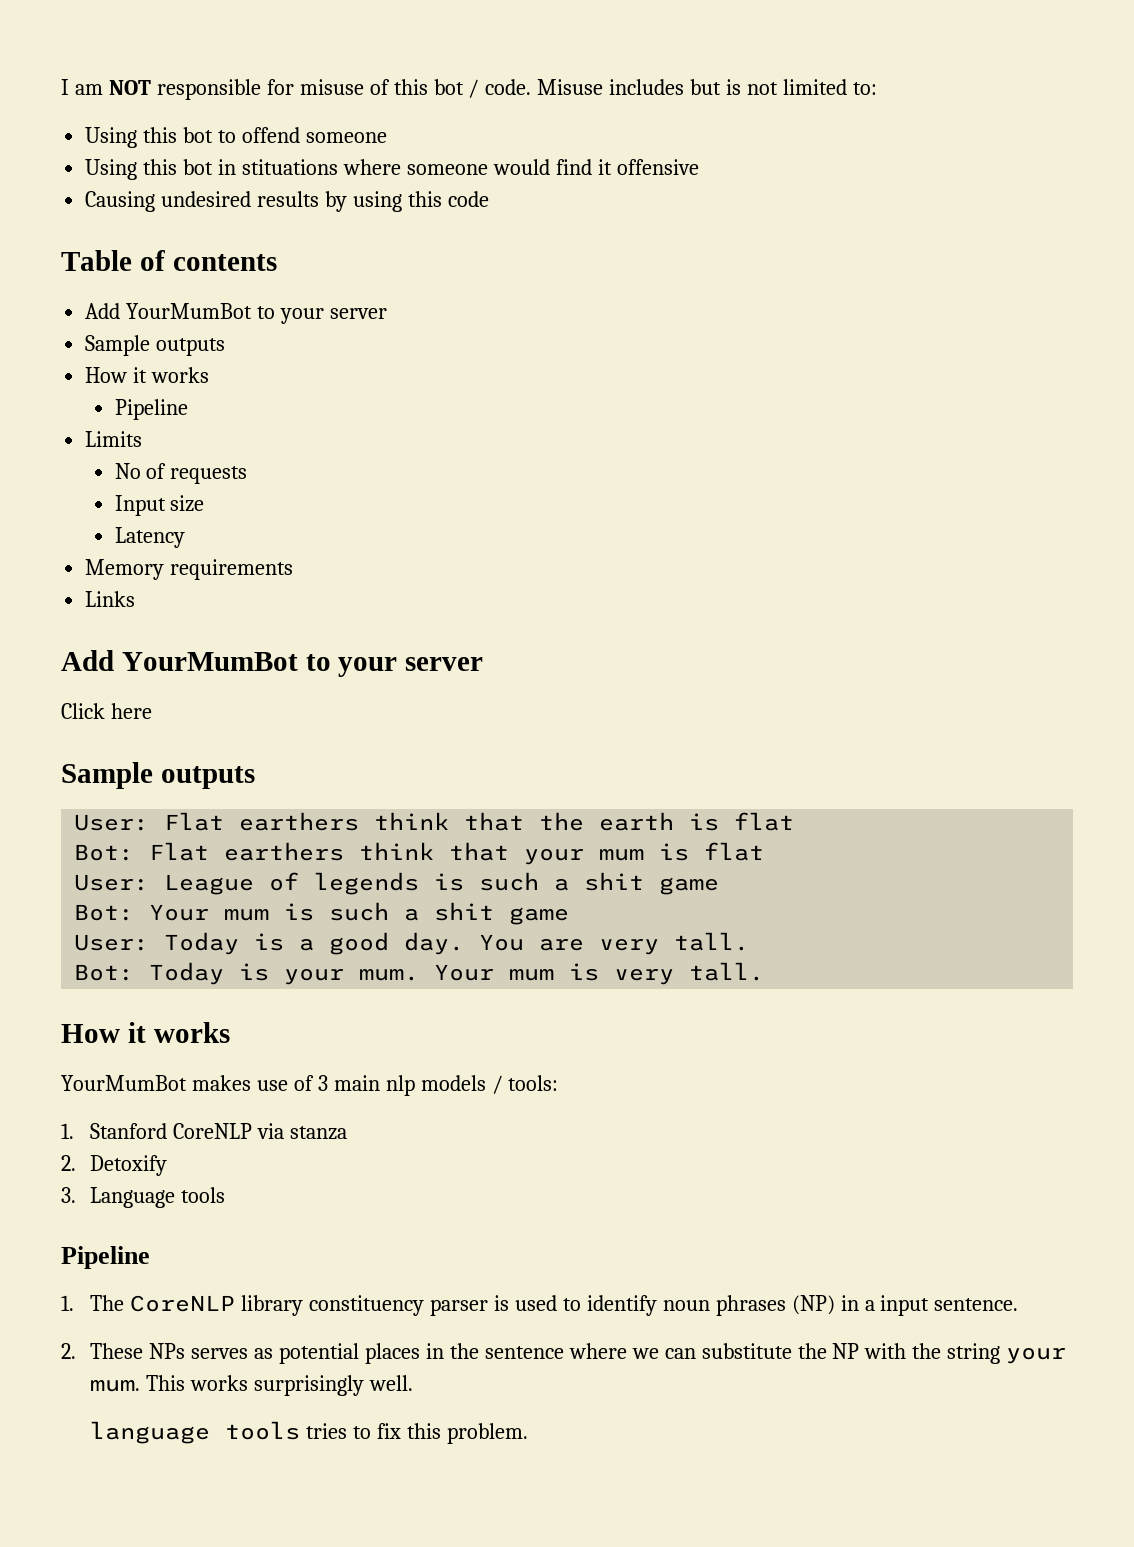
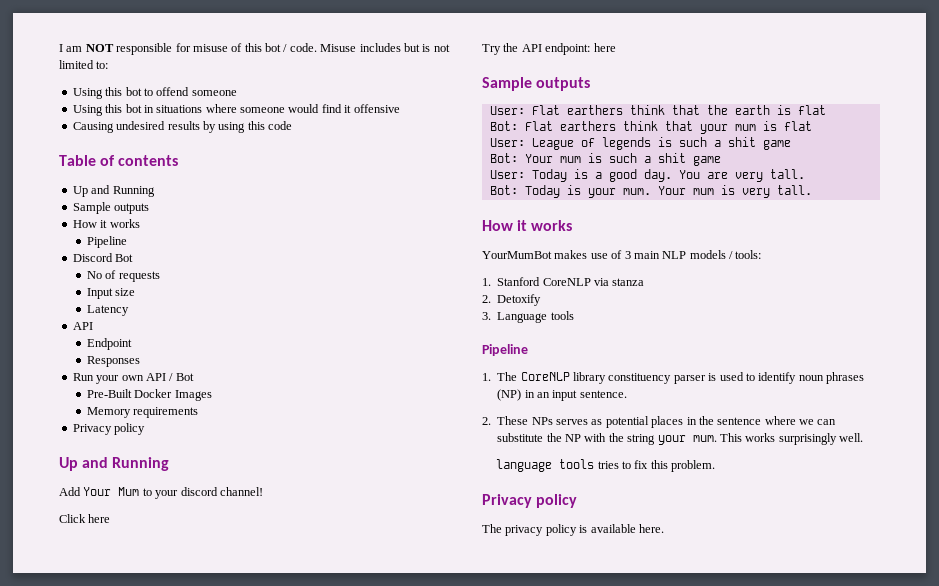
[241,159,338,175] stituations -> [156,105,203,113] situations
[85,303,387,324] Add YourMumBot to your server -> [72,185,155,197] Up and Running
[85,431,143,447] Limits -> [72,253,134,262] Discord Bot
[85,559,294,580] [85,591,136,607] [61,650,484,677] [61,703,105,719] Memory requirements // Links // Add YourMumBot to your server // Click -> [72,322,93,330] [86,338,132,350] [86,356,140,367] [72,373,194,384] [86,389,212,401] [86,407,199,418] [72,423,146,435] [59,457,170,471] [59,487,263,499] [59,514,111,523] [482,43,591,55] API // Endpoint // Responses // Run your own API / Bot // Pre-Built Docker Images // Memory requirements // Privacy policy // Up and Running // Add Your Mum to your discord channel! // Click here // Try the API endpoint:
[385,1075,415,1096] nlp -> [662,251,687,259] NLP
[864,1300,875,1311] a -> [537,392,550,398] an
(529, 1433) none -> [482,494,578,508] [482,524,664,536] // Privacy policy // The privacy policy is available here.

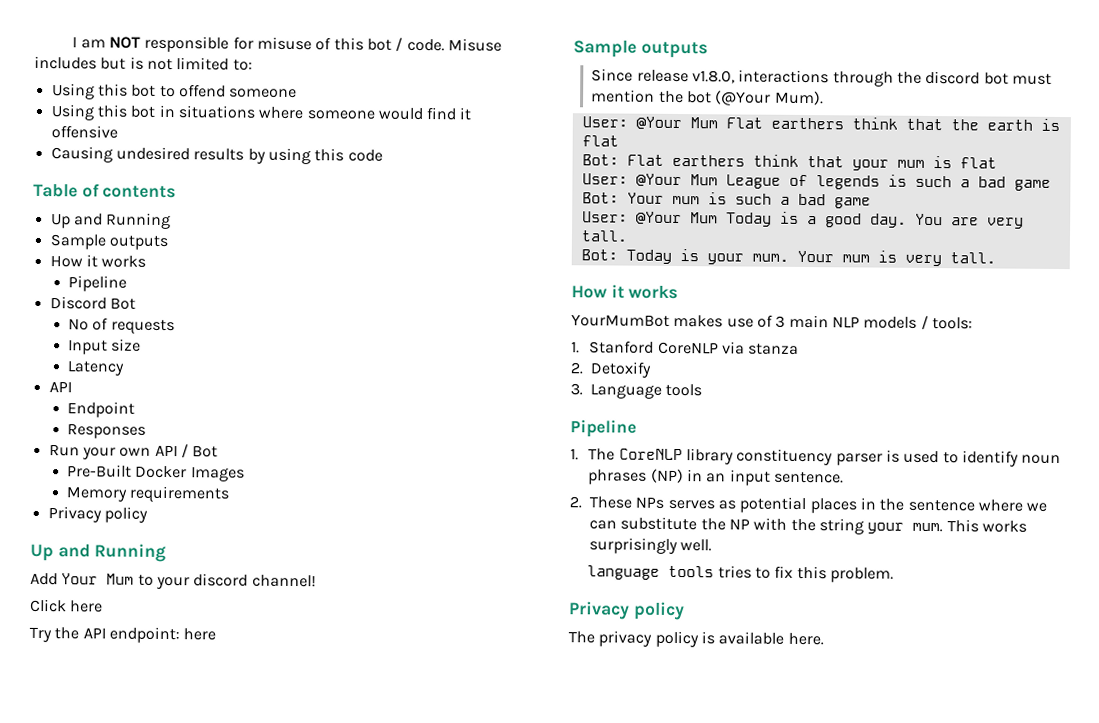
[489,106,525,115] // User: -> [591,68,1053,87] [591,89,824,106] [581,116,718,131] // Since release v1.8.0, interactions through the discord bot must mention the bot (@Your Mum). // User: @Your Mum
(525, 142) none -> [635,173,718,188] @Your Mum
[727,137,756,147] shit -> [977,176,1006,188] bad
[657,153,686,163] shit -> [797,193,826,206] bad
(525, 174) none -> [635,211,718,226] @Your Mum

